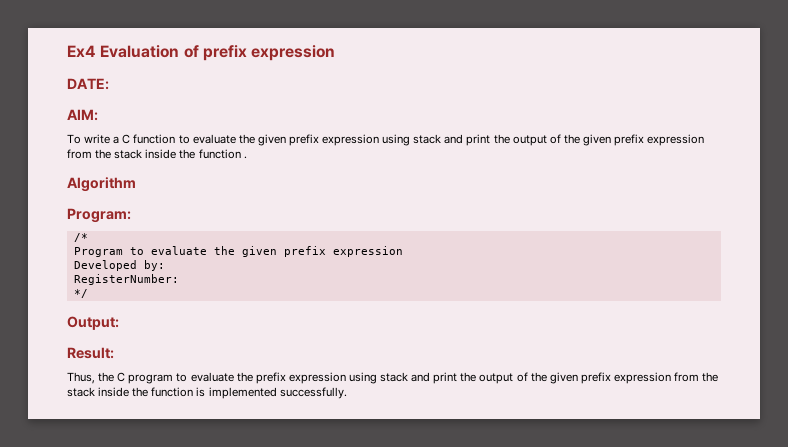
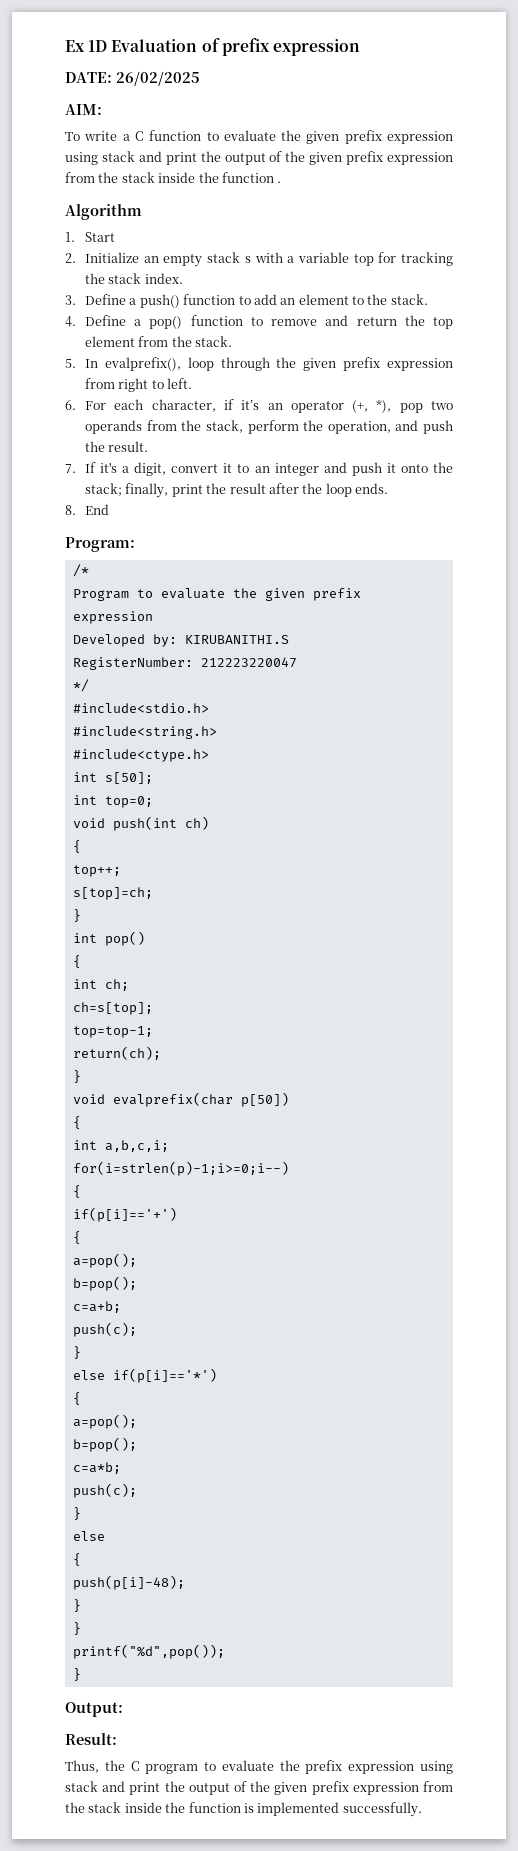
[67,45,96,57] Ex4 -> [65,40,108,52] Ex 1D
(109, 84) none -> [116,71,200,86] 26/02/2025
(136, 184) none -> [65,232,116,242] [65,252,453,267] [85,273,183,284] [65,294,428,308] [65,315,454,329] [85,336,233,347] [65,357,453,371] [85,378,193,392] [65,399,454,413] [85,420,454,434] [85,441,149,452] [65,462,453,476] [85,483,389,498] [65,504,110,515] // 1. Start // 2. Initialize an empty stack s with a variable top for tracking the stack index. // 3. Define a push() function to add an element to the stack. // 4. Define a pop() function to remove and return the top element from the stack. // 5. In evalprefix(), loop through the given prefix expression from right to left. // 6. For each character, if it’s an operator (+, *), pop two operands from the stack, perform the operation, and push the result. // 7. If it's a digit, convert it to an integer and push it onto the stack; finally, print the result after the loop ends. // 8. End
(165, 265) none -> [184,635,289,644] KIRUBANITHI.S
(179, 279) none -> [200,657,297,668] 212223220047
(88, 293) none -> [72,703,209,713] [72,726,217,739] [72,749,209,762] [72,772,153,784] [72,795,153,808] [72,816,209,831] [72,840,81,853] [72,865,121,877] [72,887,153,900] [72,909,81,922] [72,931,145,946] [72,955,81,968] [72,979,129,991] [72,1002,153,1015] [72,1026,153,1038] [72,1046,161,1060] [72,1070,81,1083] [72,1092,289,1107] [72,1116,81,1129] [72,1140,169,1152] [72,1161,289,1176] [72,1185,81,1198] [72,1207,177,1222] [72,1231,81,1244] [72,1253,137,1268] [72,1276,137,1291] [72,1301,121,1313] [72,1322,137,1337] [72,1346,81,1359] [72,1368,217,1383] [72,1392,81,1405] [72,1414,137,1429] [72,1437,137,1452] [72,1462,121,1474] [72,1483,137,1498] [72,1507,81,1520] [72,1531,105,1541] [72,1553,81,1566] [72,1575,185,1590] [72,1599,81,1612] [72,1622,81,1635] [72,1644,225,1659] [72,1668,81,1681] // #include<stdio.h> // #include<string.h> // #include<ctype.h> // int s[50]; // int top=0; // void push(int ch) // { // top++; // s[top]=ch; // } // int pop() // { // int ch; // ch=s[top]; // top=top-1; // return(ch); // } // void evalprefix(char p[50]) // { // int a,b,c,i; // for(i=strlen(p)-1;i>=0;i--) // { // if(p[i]=='+') // { // a=pop(); // b=pop(); // c=a+b; // push(c); // } // else if(p[i]=='*') // { // a=pop(); // b=pop(); // c=a*b; // push(c); // } // else // { // push(p[i]-48); // } // } // printf("%d",pop()); // }

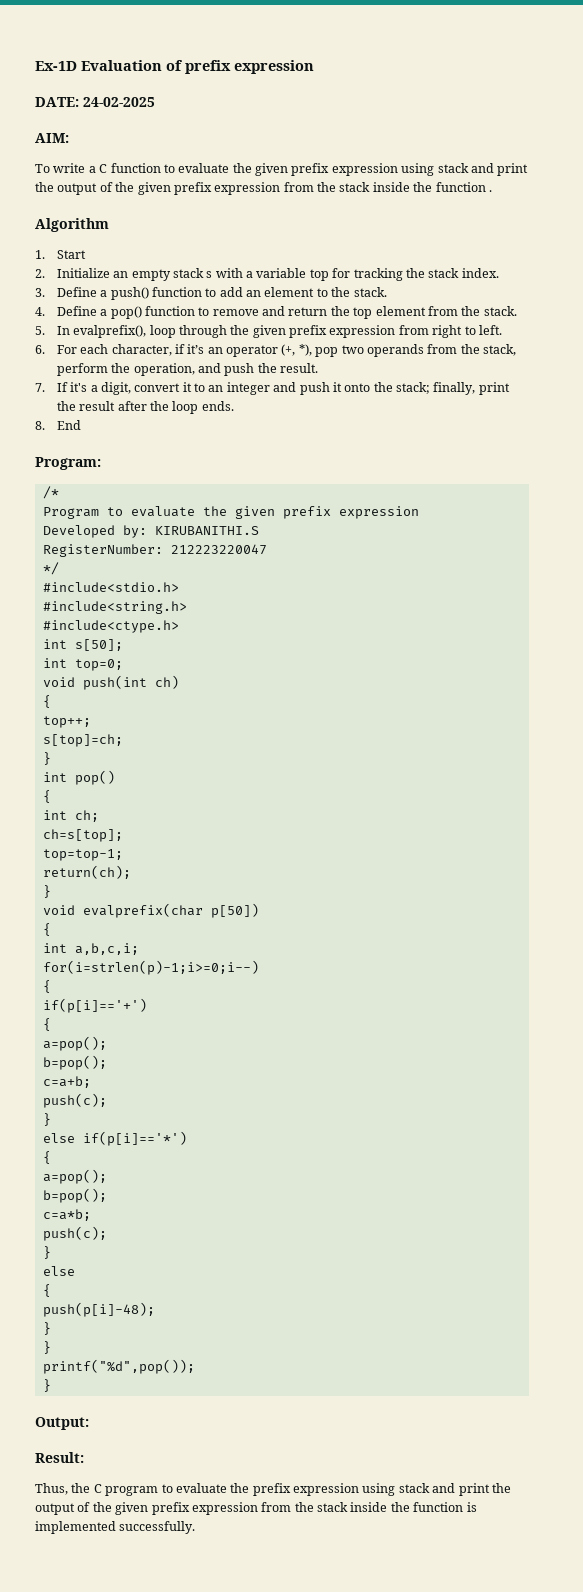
[65,40,108,52] Ex 1D -> [35,61,77,71] Ex-1D
[116,71,200,86] 26/02/2025 -> [83,97,155,107] 24-02-2025

